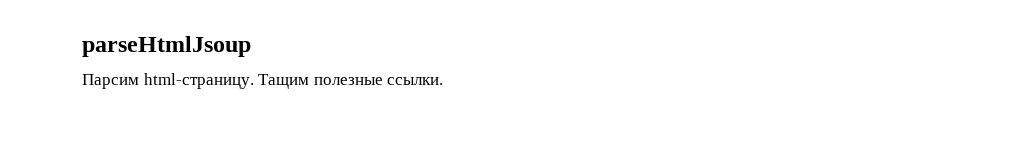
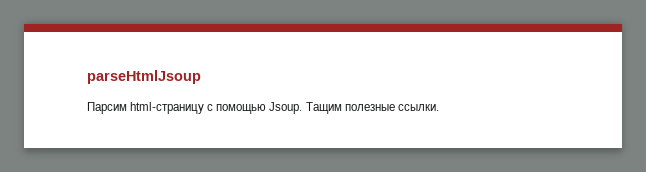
[143,73,254,89] html-страницу. -> [130,102,303,114] html-страницу с помощью Jsoup.

